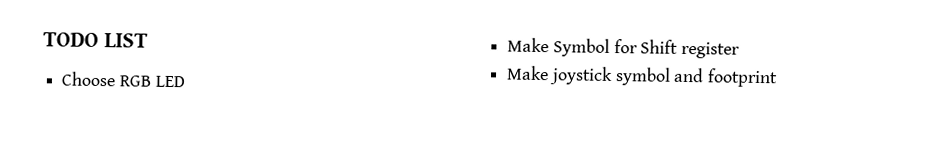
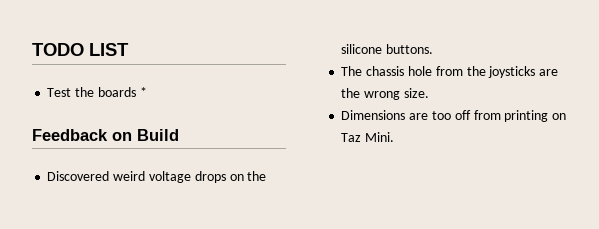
[61,71,185,88] [507,37,741,59] [506,65,779,88] Choose RGB LED // Make Symbol for Shift register // Make joystick symbol and footprint -> [47,87,147,97] [32,129,179,141] [47,171,267,183] [341,44,434,54] [341,66,559,78] [341,88,429,100] [341,110,567,122] [341,132,395,142] Test the boards * // Feedback on Build // Discovered weird voltage drops on the silicone buttons. // The chassis hole from the joysticks are the wrong size. // Dimensions are too off from printing on Taz Mini.

